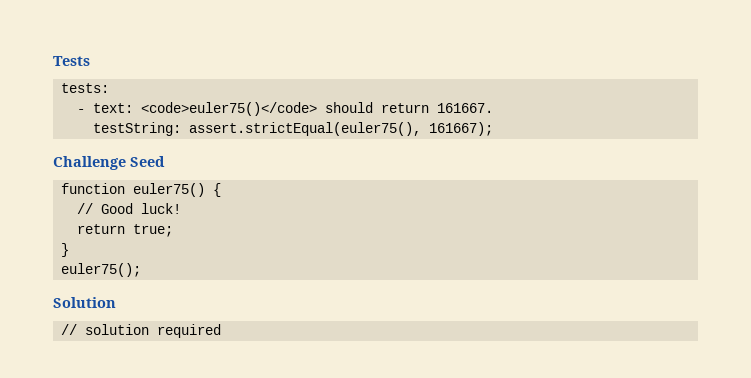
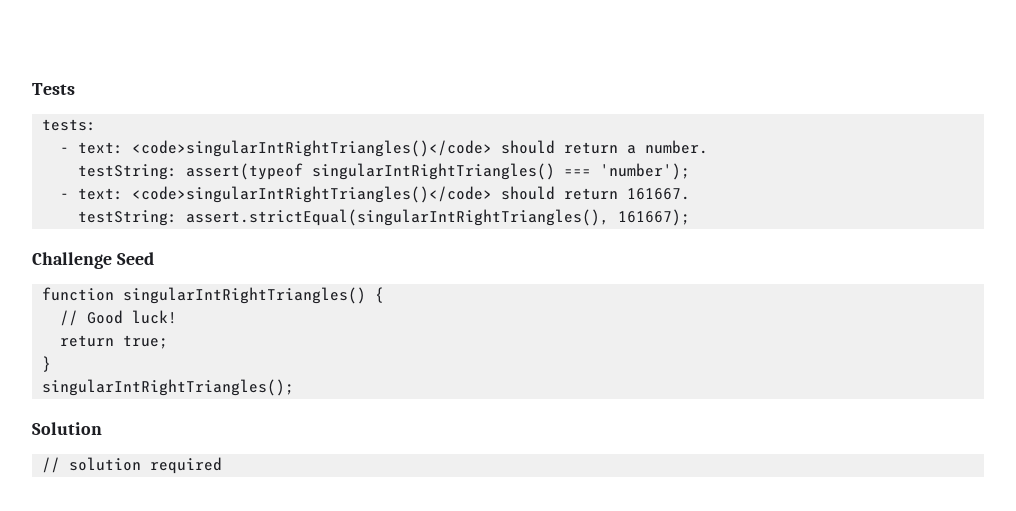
[141,102,318,116] <code>euler75()</code> -> [131,140,708,157] [77,163,690,180] [59,186,492,203] <code>singularIntRightTriangles()</code> should return a number. // testString: assert(typeof singularIntRightTriangles() === 'number'); // - text: <code>singularIntRightTriangles()</code>
[189,122,422,136] assert.strictEqual(euler75(), -> [185,209,609,226] assert.strictEqual(singularIntRightTriangles(),
[133,183,206,197] euler75() -> [122,287,366,304] singularIntRightTriangles()
[61,263,142,277] euler75(); -> [41,379,294,396] singularIntRightTriangles();

